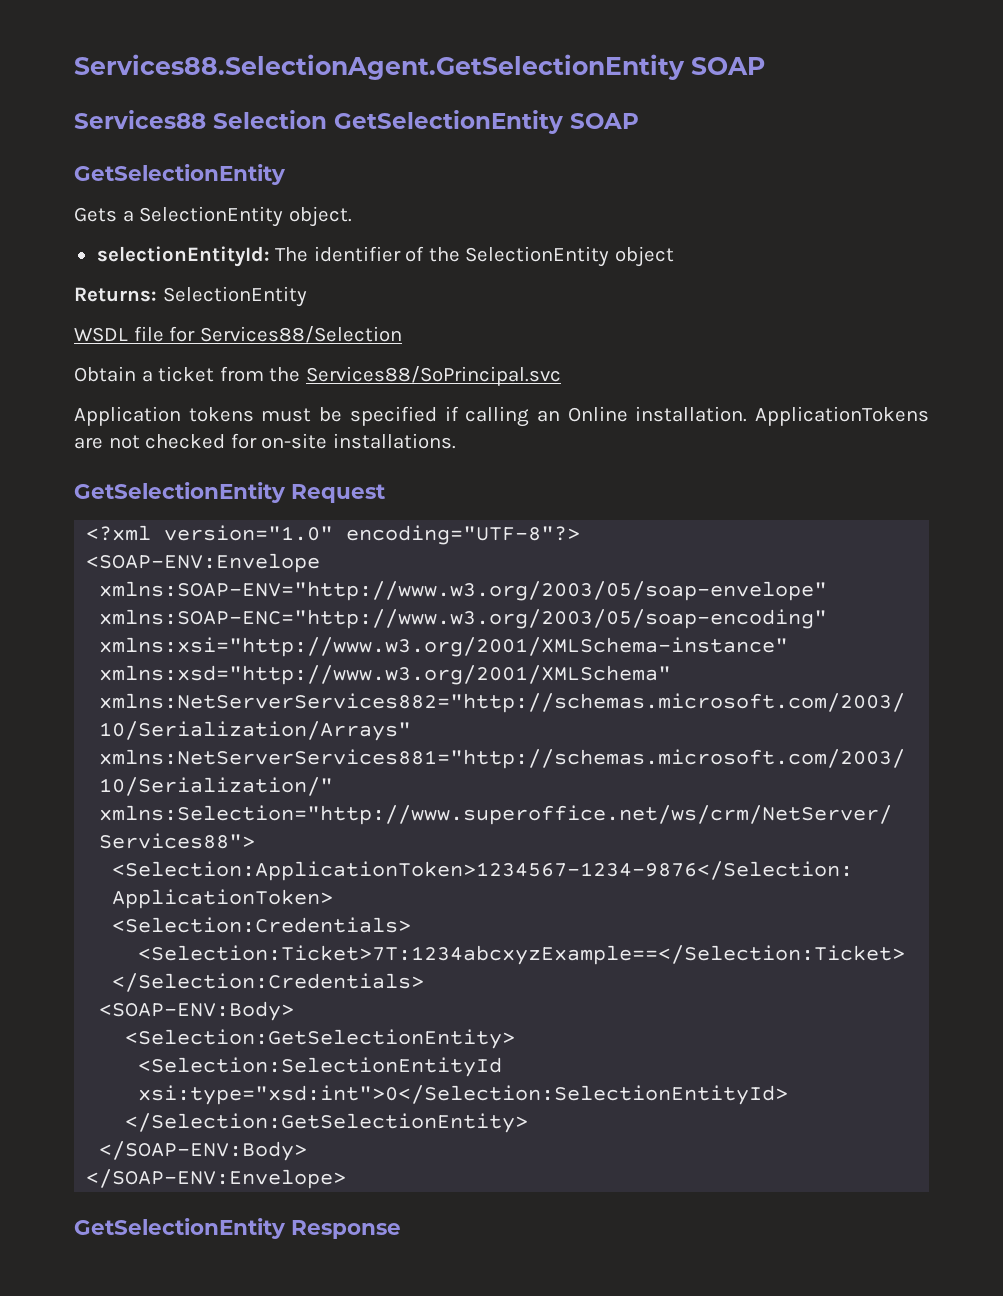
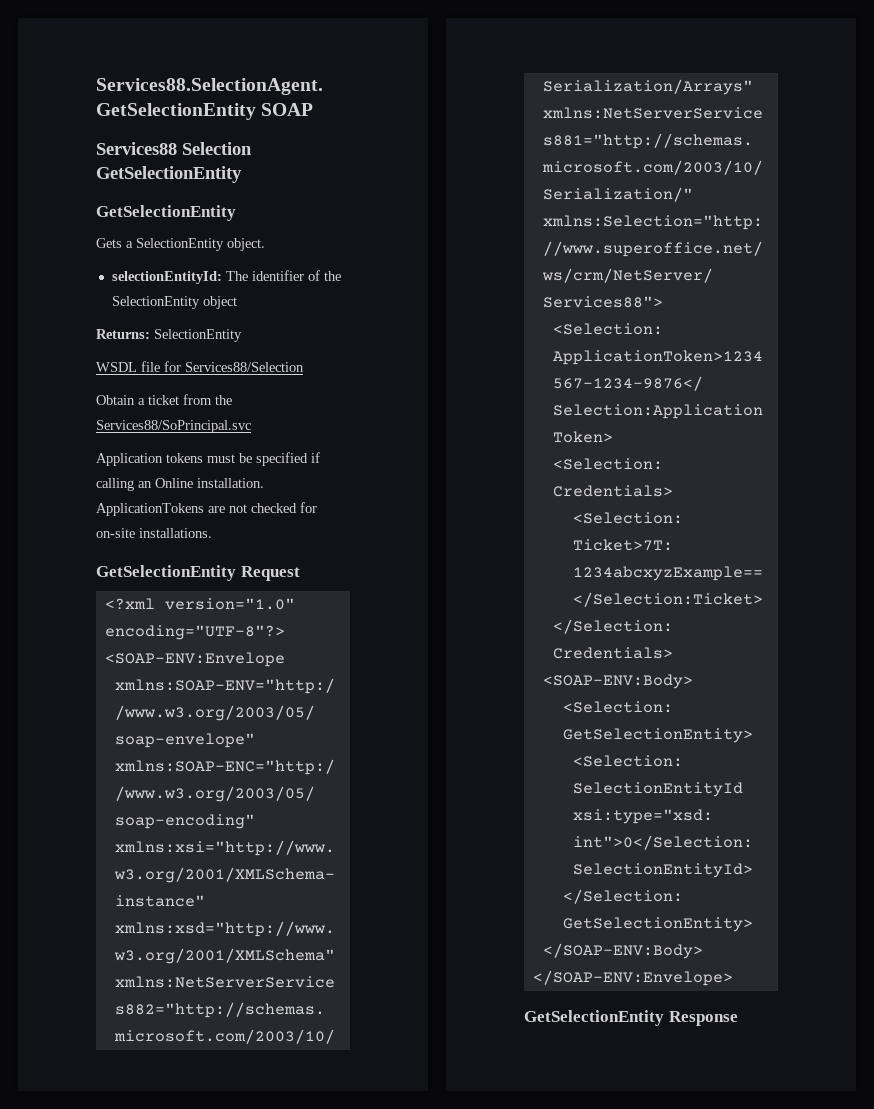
[570,113,639,129] SOAP -> (242, 174) none

